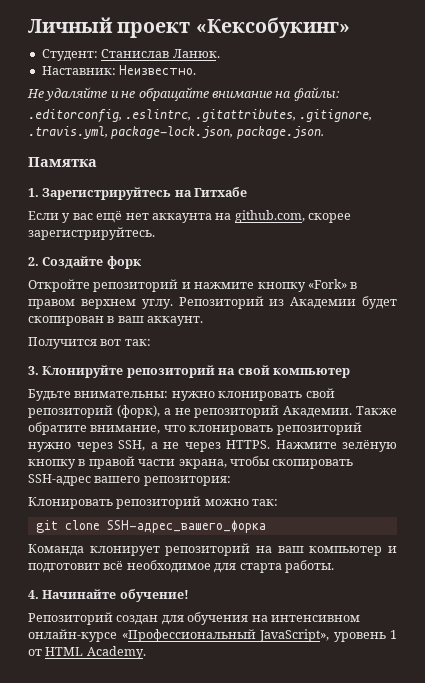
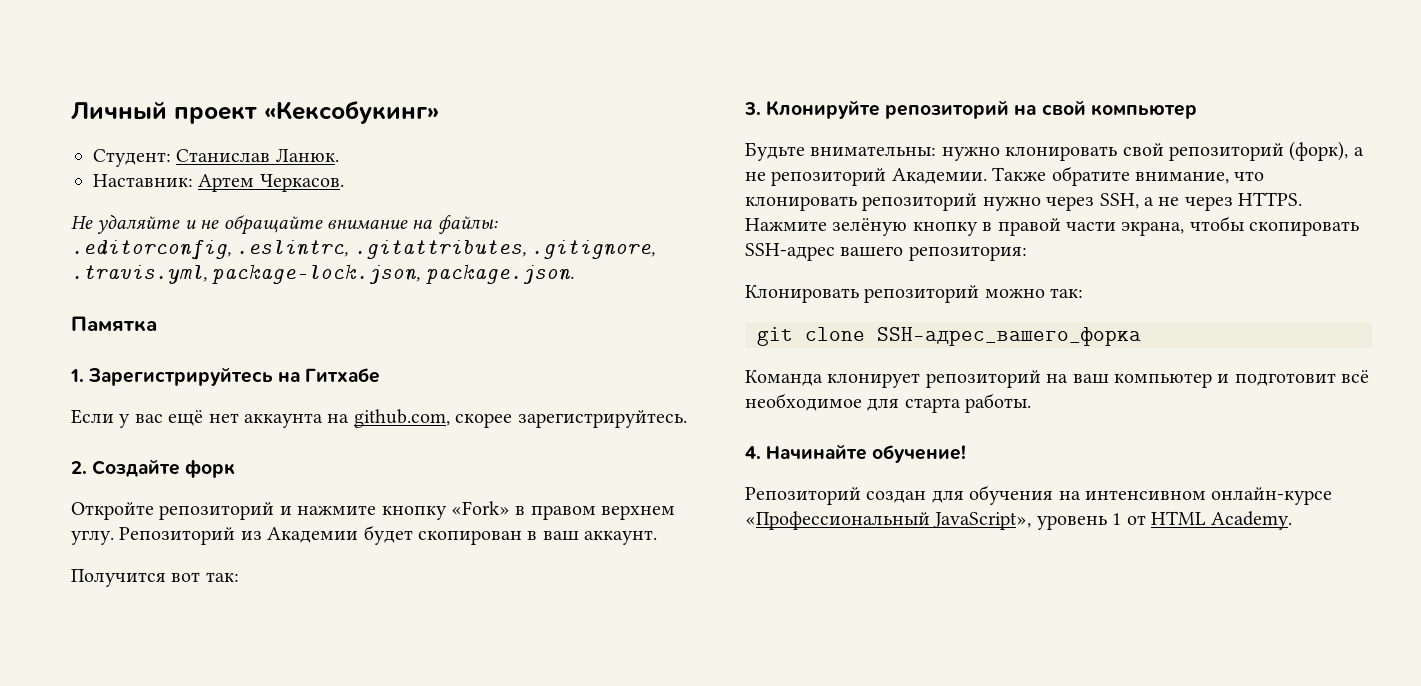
[119,65,197,75] Неизвестно. -> [198,174,344,192] Артем Черкасов.

